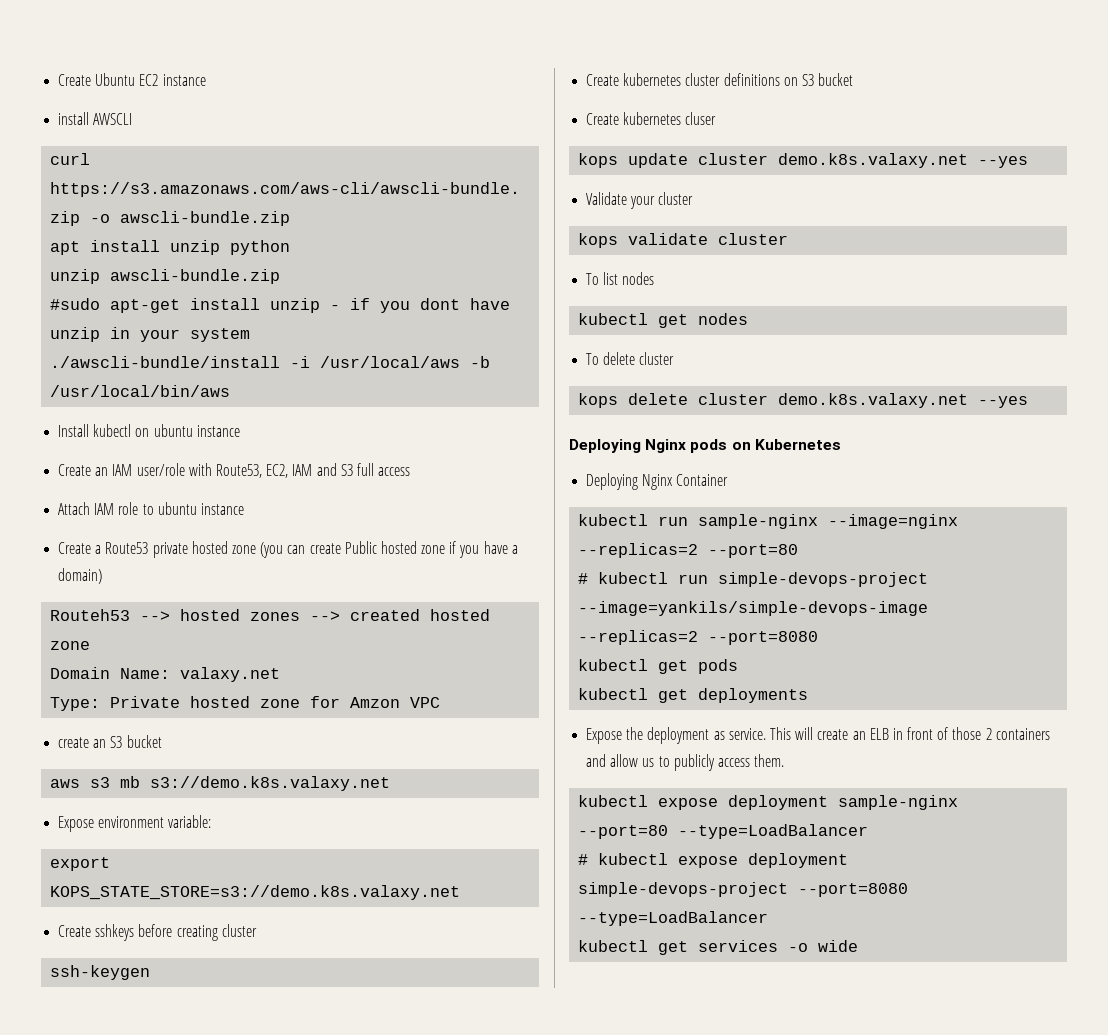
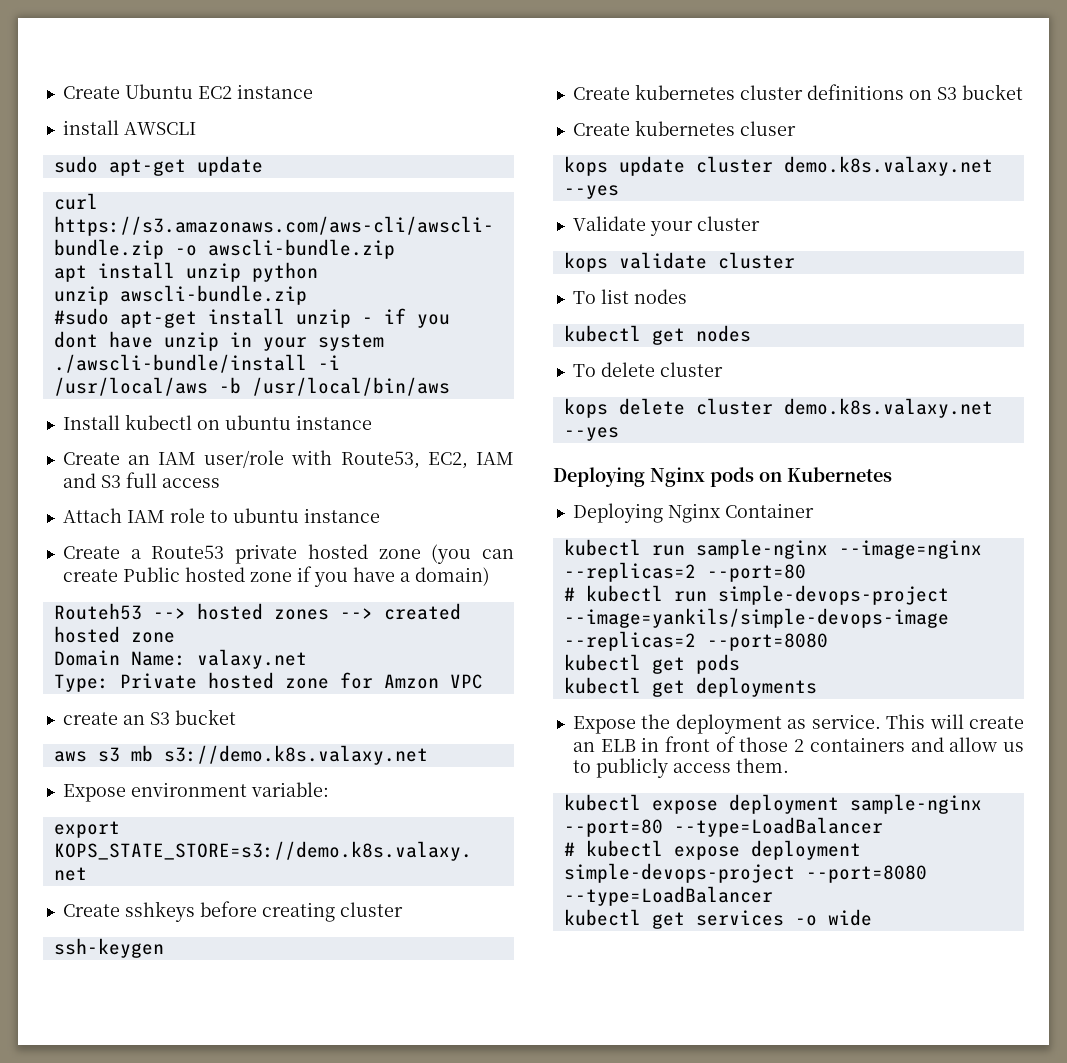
(133, 119) none -> [53,156,263,176] // sudo apt-get update

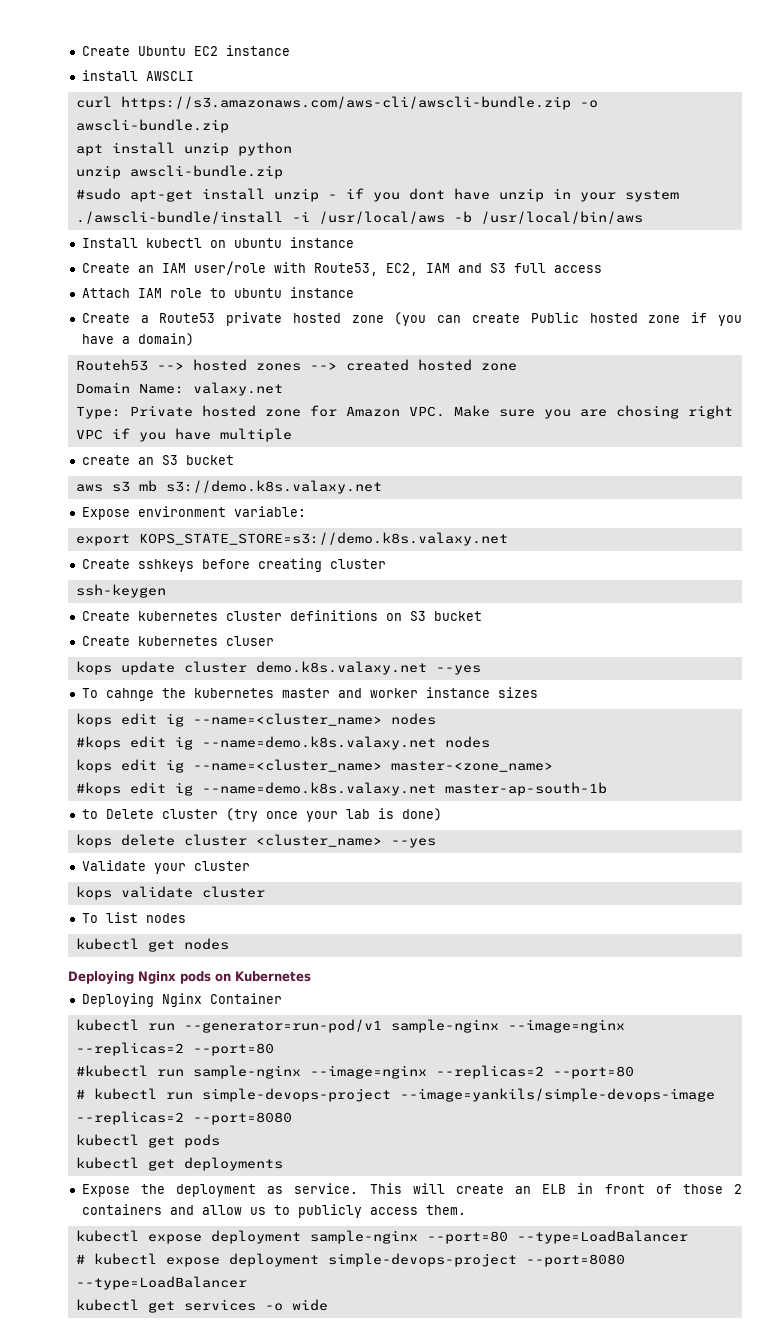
[53,156,263,176] // sudo apt-get update -> (194, 76) none
[383,674,483,689] Amzon VPC -> [345,405,733,419] [75,428,292,442] Amazon VPC. Make sure you are chosing right VPC if you have multiple
(619, 192) none -> [81,687,538,701] [75,713,436,727] [75,736,490,750] [75,759,553,773] [75,782,607,796] [81,808,442,822] [75,834,436,848] // To cahnge the kubernetes master and worker instance sizes // kops edit ig --name=<cluster_name> nodes // #kops edit ig --name=demo.k8s.valaxy.net nodes // kops edit ig --name=<cluster_name> master-<zone_name> // #kops edit ig --name=demo.k8s.valaxy.net master-ap-south-1b // to Delete cluster (try once your lab is done) // kops delete cluster <cluster_name> --yes
[572,362,723,377] [563,398,993,418] [563,427,619,441] // To delete cluster // kops delete cluster demo.k8s.valaxy.net --yes -> (229, 944) none
(685, 550) none -> [183,1019,625,1033] [75,1042,274,1056] [75,1065,184,1077] --generator=run-pod/v1 sample-nginx --image=nginx --replicas=2 --port=80 // #kubectl run

